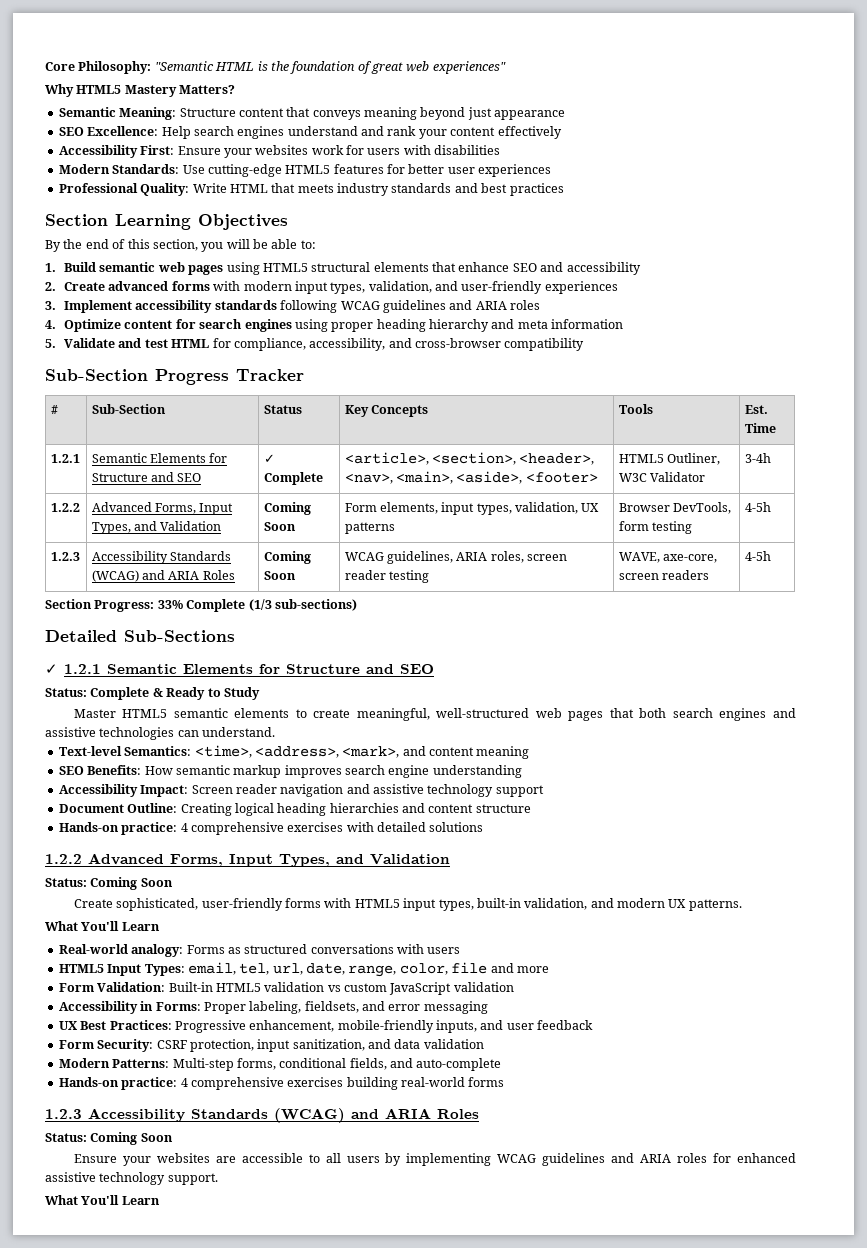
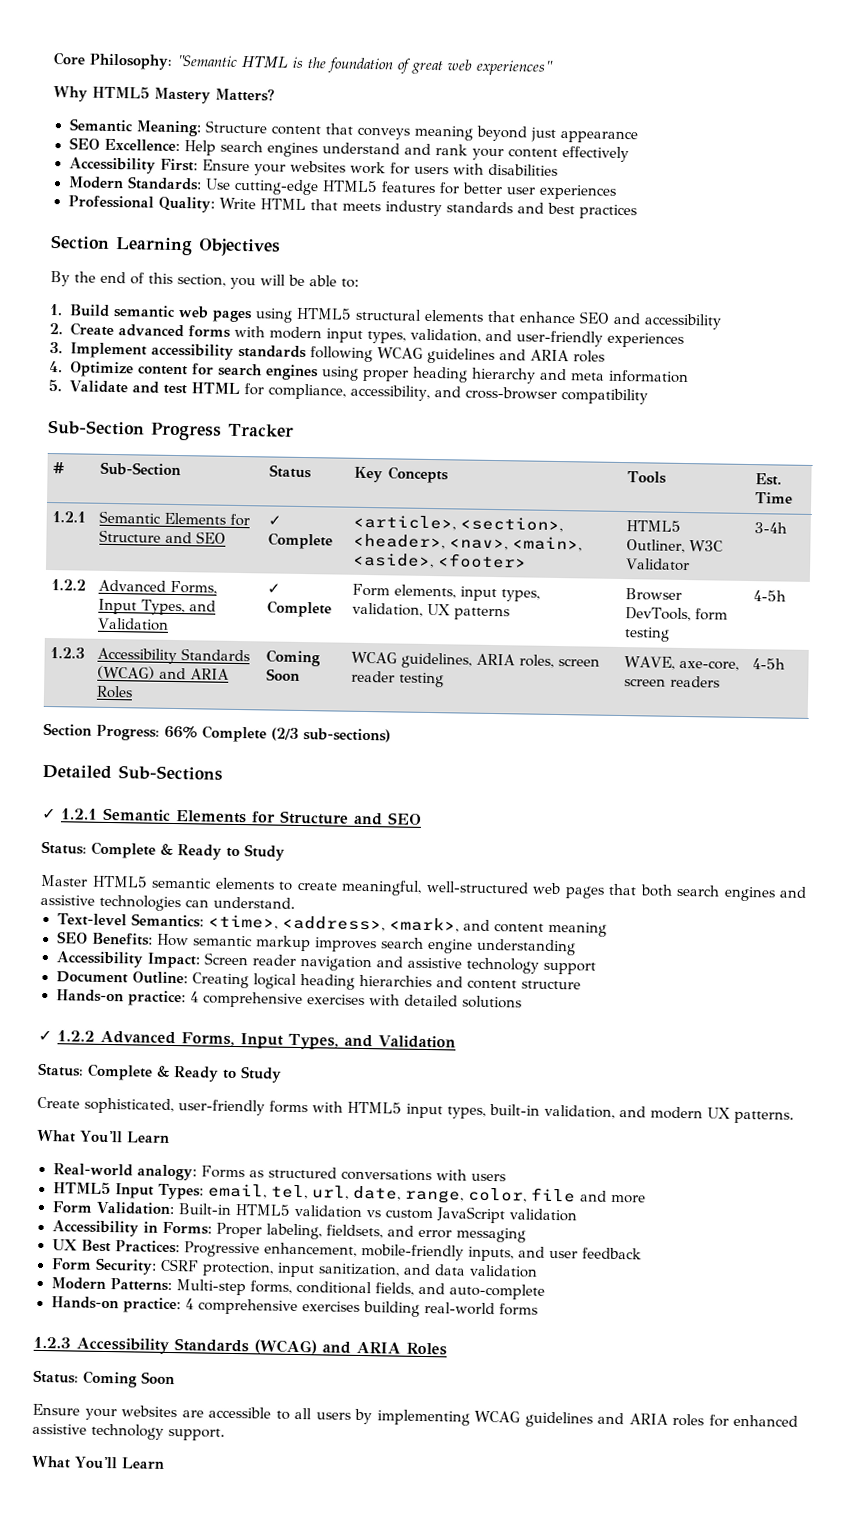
[263,502,311,515] [263,522,296,531] Coming Soon -> [267,583,282,594] [267,600,333,618] ✓ Complete
[157,599,272,612] 33% Complete (1/3 -> [164,725,299,743] 66% Complete (2/3
(484, 827) none -> [38,1029,52,1042] ✓
[90,877,173,890] Coming Soon -> [87,1063,282,1083] Complete & Ready to Study

